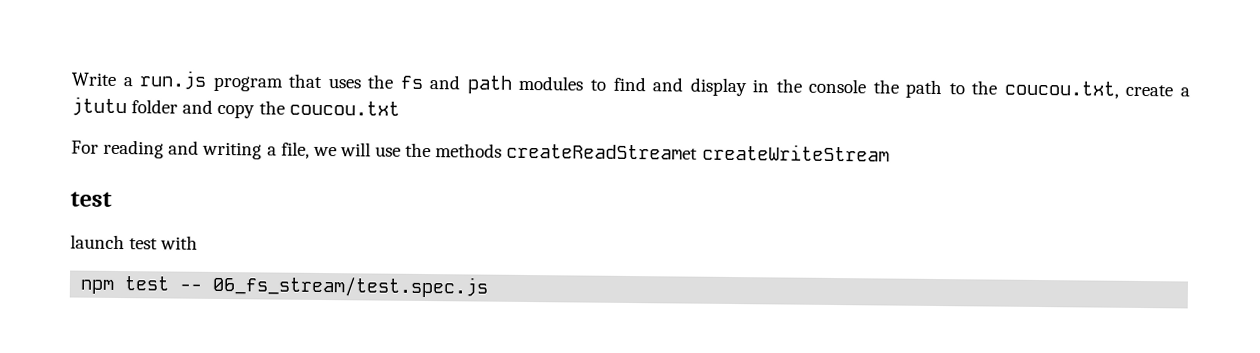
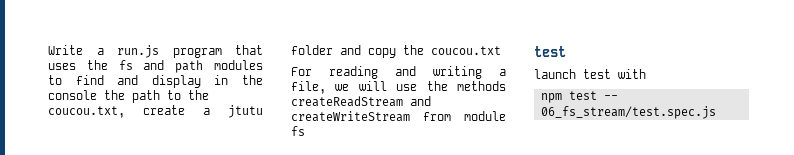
[506,143,699,160] createReadStreamet -> [291,96,431,107] createReadStream and
(890, 152) none -> [423,111,506,121] [291,126,305,136] from module fs

